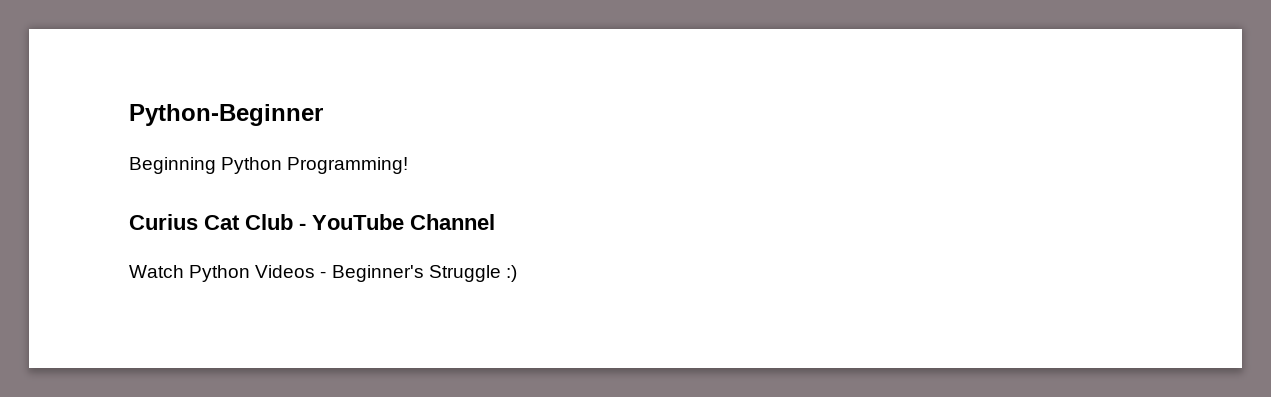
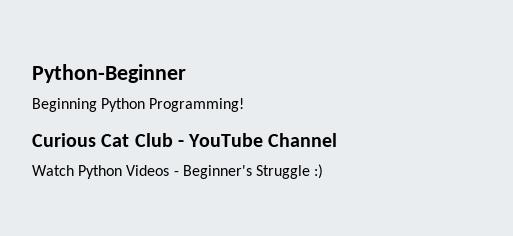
[129,214,198,230] Curius -> [32,133,96,147] Curious

